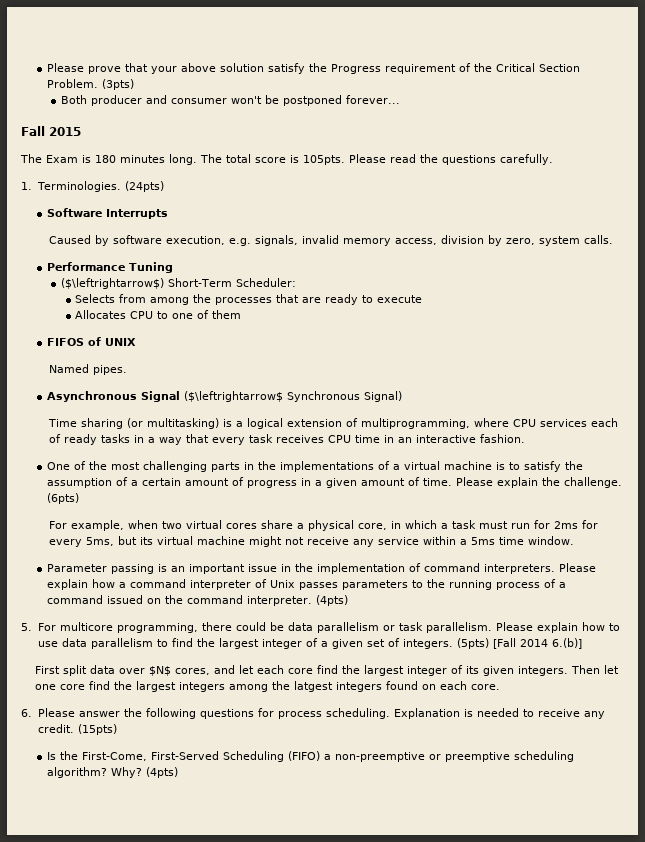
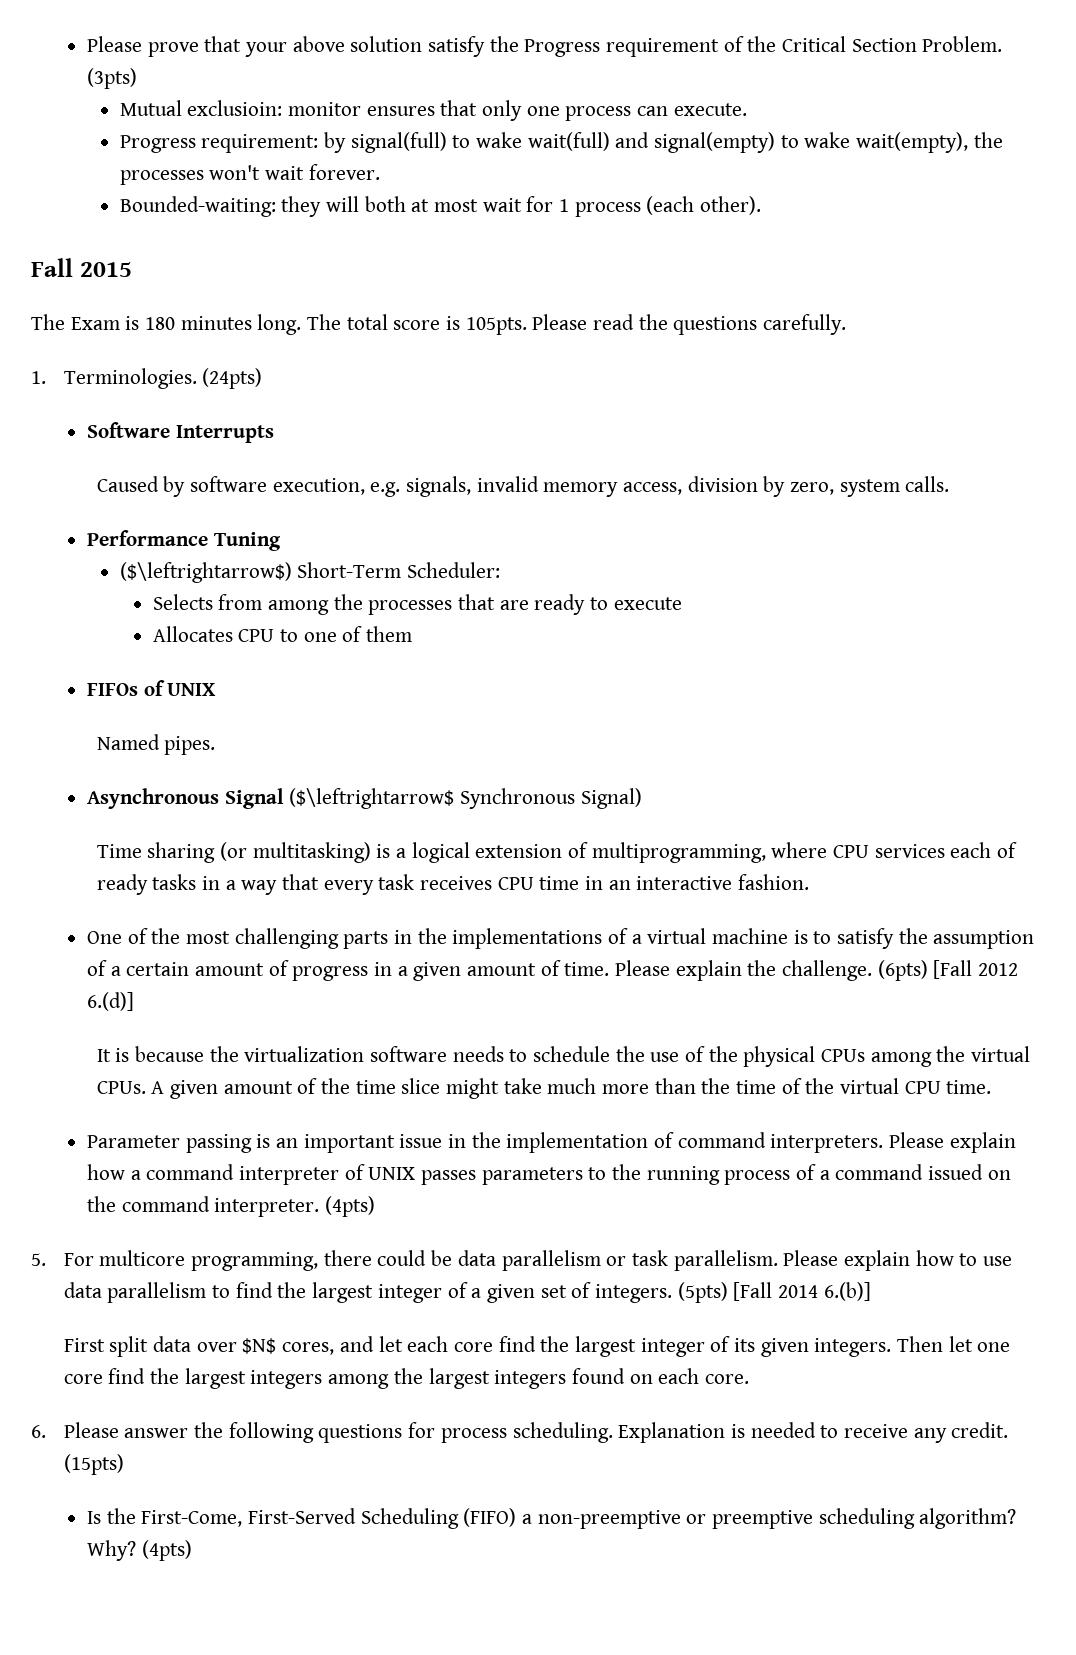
[61,95,401,106] Both producer and consumer won't be postponed forever... -> [119,100,747,121] [119,132,1003,153] [119,164,380,185] [119,196,762,217] Mutual exclusioin: monitor ensures that only one process can execute. // Progress requirement: by signal(full) to wake wait(full) and signal(empty) to wake wait(empty), the processes won't wait forever. // Bounded-waiting: they will both at most wait for 1 process (each other).
[47,338,85,346] FIFOS -> [86,683,138,696] FIFOs
[49,520,599,531] [49,536,575,547] // For example, when two virtual cores share a physical core, in which a task must run for 2ms for every 5ms, but its virtual machine might not receive any service within a 5ms time window. -> [933,960,1018,979] [86,992,134,1011] [96,1046,1030,1067] [96,1078,992,1099] [Fall 2012 6.(d)] // It is because the virtualization software needs to schedule the use of the physical CPUs among the virtual CPUs. A given amount of the time slice might take much more than the time of the virtual CPU time.
[270,580,296,588] Unix -> [368,1167,416,1180] UNIX
[294,681,334,692] latgest -> [428,1368,490,1389] largest

